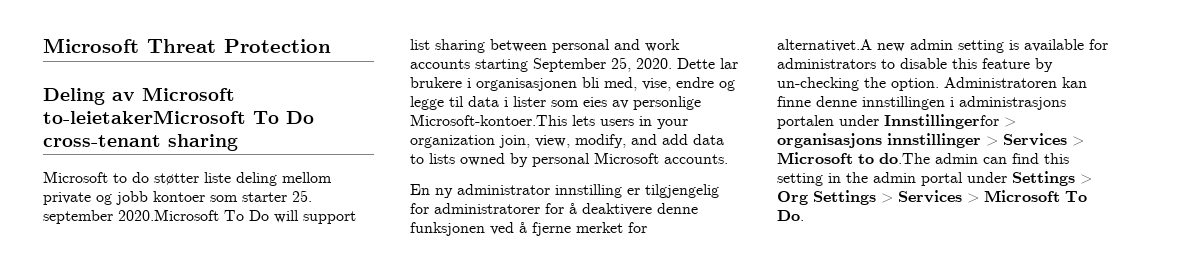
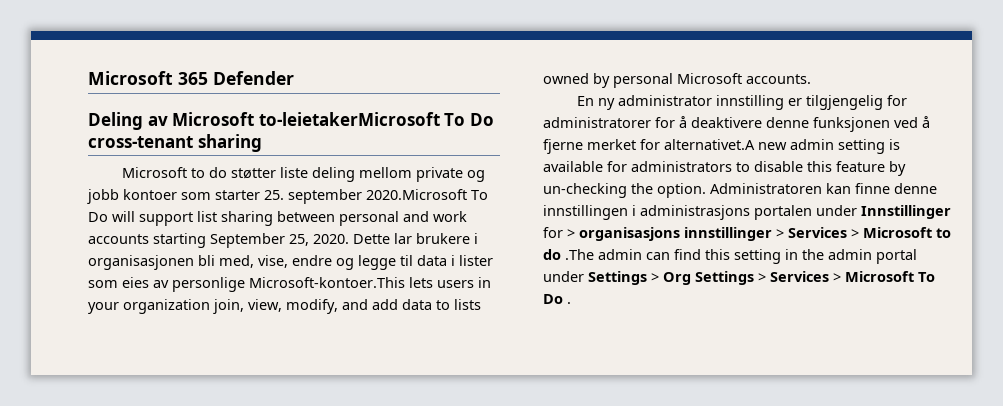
[43,38,331,53] Microsoft Threat Protection -> [88,71,294,85] Microsoft 365 Defender
[884,114,999,129] Innstillingerfor -> [861,205,951,219] [543,227,563,238] Innstillinger for
[879,153,930,164] do.The -> [543,249,594,260] do .The
[777,210,804,221] Do. -> [543,294,571,304] Do .

